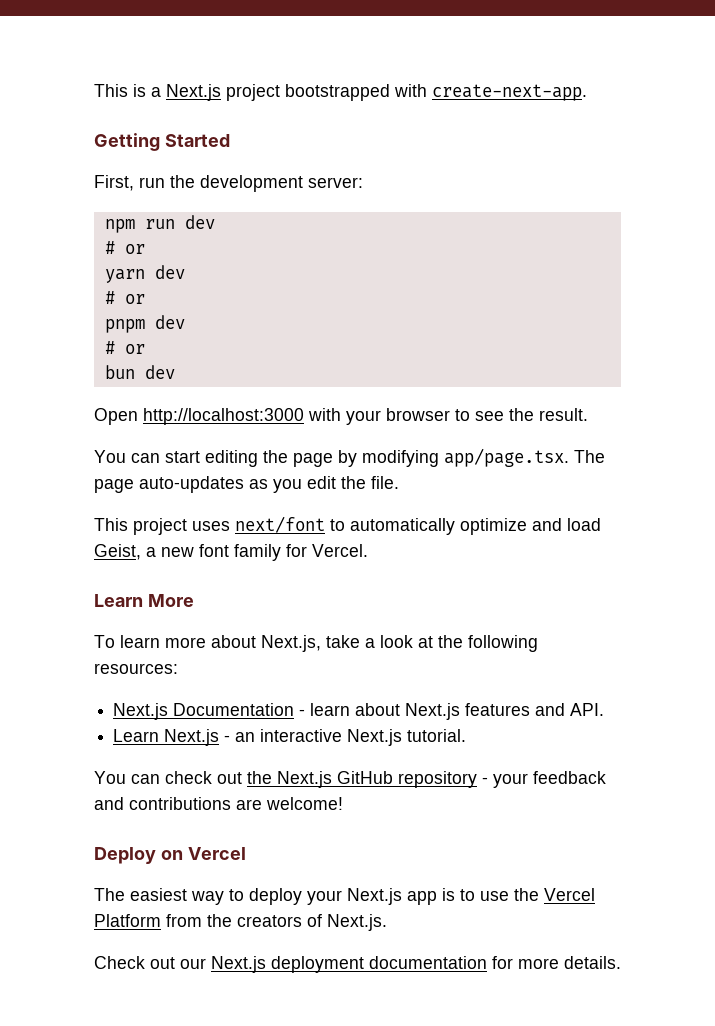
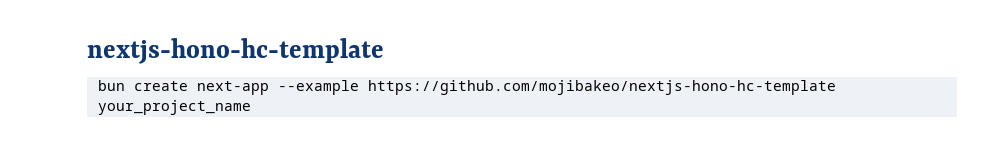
[94,84,587,101] [94,133,230,151] [94,175,363,192] [104,215,215,233] [104,241,145,254] [104,265,185,283] [104,291,145,304] [104,315,185,333] [104,341,145,354] [104,365,175,379] [94,408,588,425] [94,448,605,467] [94,476,399,493] [94,516,601,535] [94,544,368,561] [94,594,194,607] [94,635,538,652] [94,663,178,674] [113,703,605,720] [113,729,467,746] [94,771,606,788] [94,797,343,810] [94,847,246,864] [94,888,595,905] [94,914,387,931] [94,956,621,973] This is a Next.js project bootstrapped with create-next-app. // Getting Started // First, run the development server: // npm run dev // # or // yarn dev // # or // pnpm dev // # or // bun dev // Open http://localhost:3000 with your browser to see the result. // You can start editing the page by modifying app/page.tsx. The page auto-updates as you edit the file. // This project uses next/font to automatically optimize and load Geist, a new font family for Vercel. // Learn More // To learn more about Next.js, take a look at the following resources: // Next.js Documentation - learn about Next.js features and API. // Learn Next.js - an interactive Next.js tutorial. // You can check out the Next.js GitHub repository - your feedback and contributions are welcome! // Deploy on Vercel // The easiest way to deploy your Next.js app is to use the Vercel Platform from the creators of Next.js. // Check out our Next.js deployment documentation for more details. -> [87,38,384,64] [98,80,837,95] [98,100,252,115] nextjs-hono-hc-template // bun create next-app --example https://github.com/mojibakeo/nextjs-hono-hc-template your_project_name

